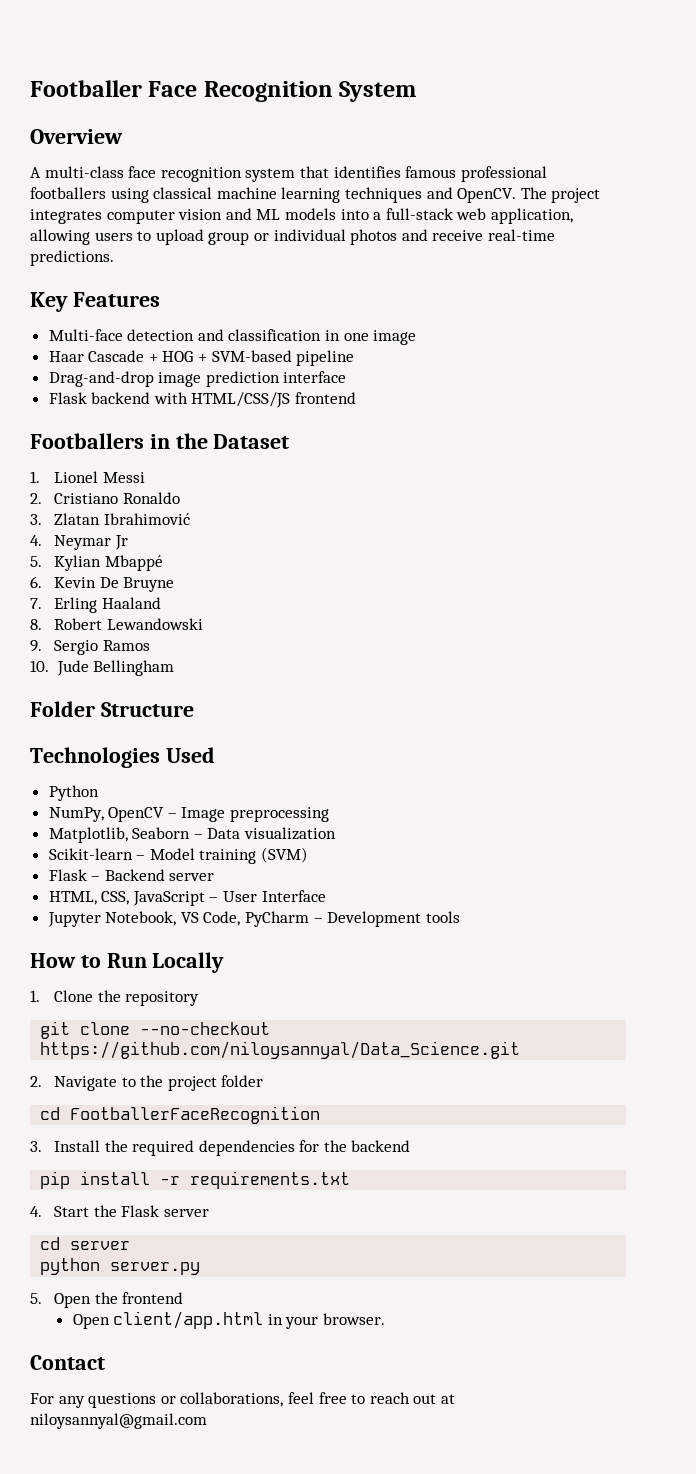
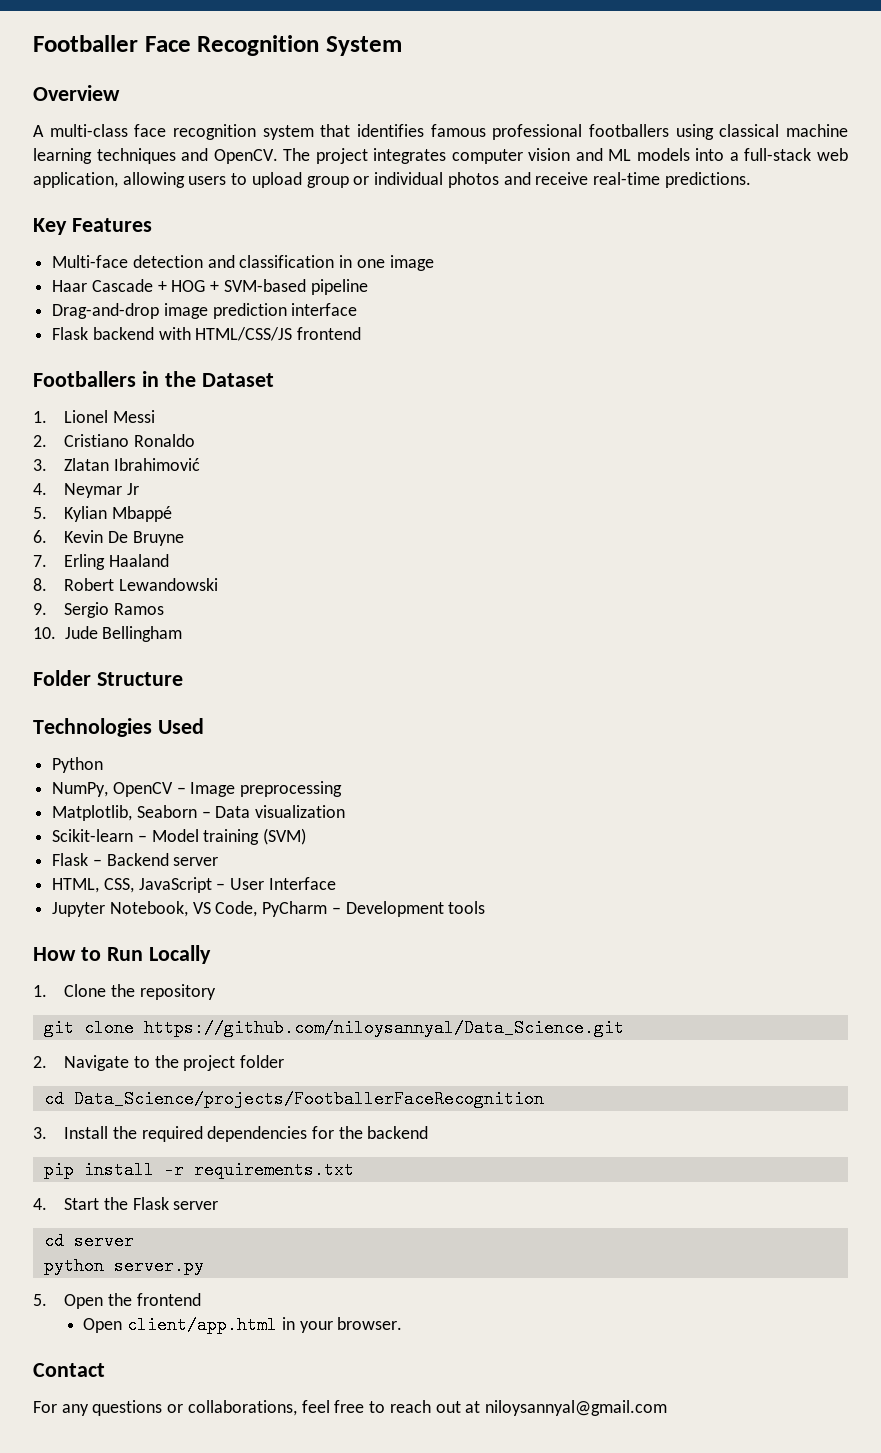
[140,1022,271,1035] --no-checkout -> (134, 1028) none
[70,1106,321,1124] FootballerFaceRecognition -> [73,1090,544,1108] Data_Science/projects/FootballerFaceRecognition

